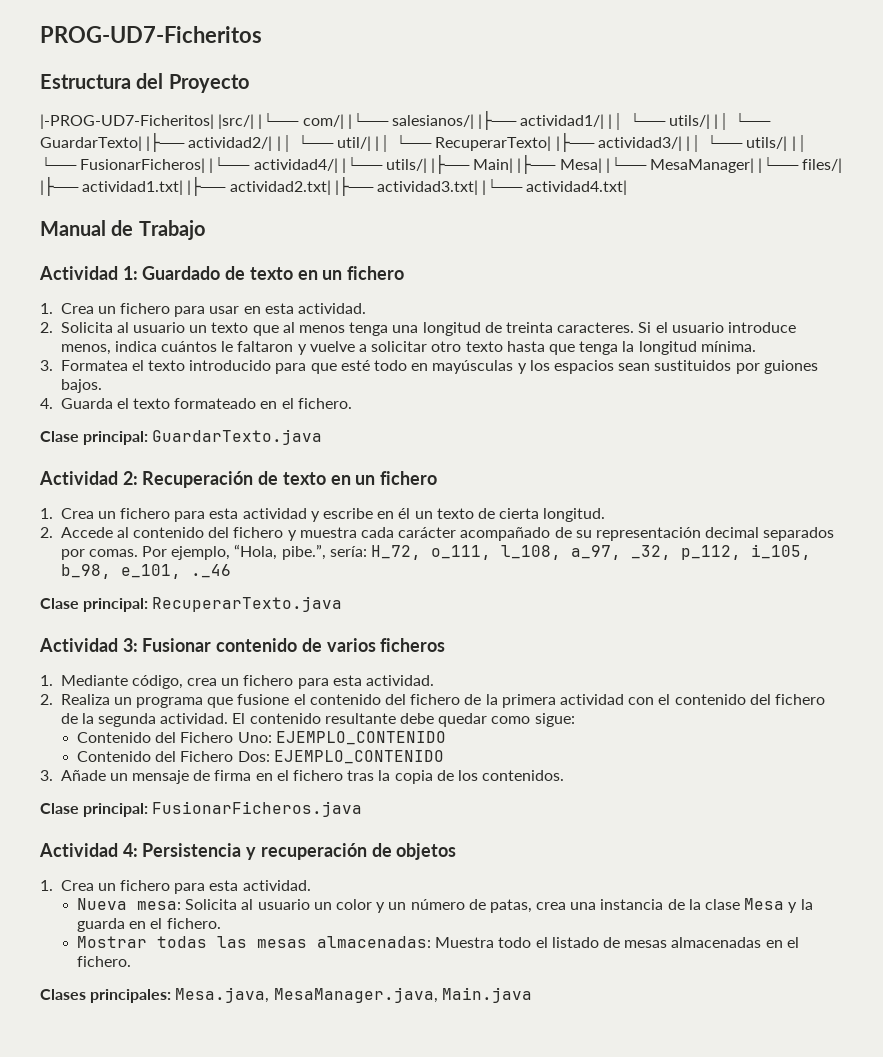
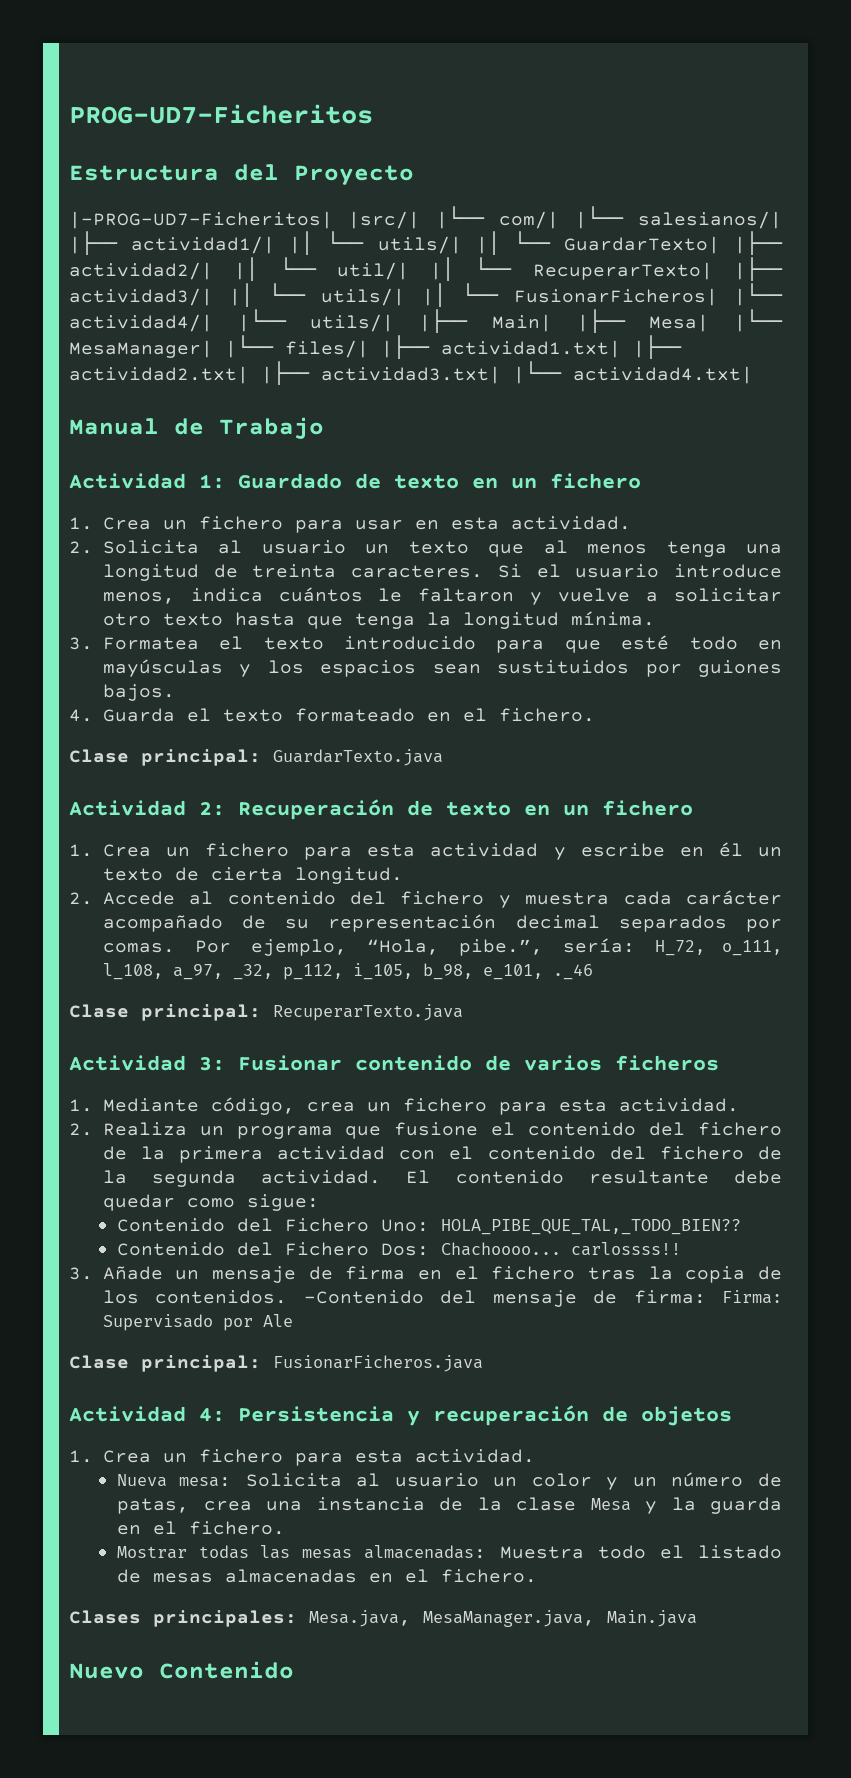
[275,731,446,745] EJEMPLO_CONTENIDO -> [440,1219,741,1235] HOLA_PIBE_QUE_TAL,_TODO_BIEN??
[273,750,444,764] EJEMPLO_CONTENIDO -> [440,1242,681,1256] Chachoooo... carlossss!!
(565, 775) none -> [303,1290,782,1307] [102,1314,293,1331] -Contenido del mensaje de firma: Firma: Supervisado por Ale
(532, 995) none -> [69,1661,294,1679] // Nuevo Contenido

